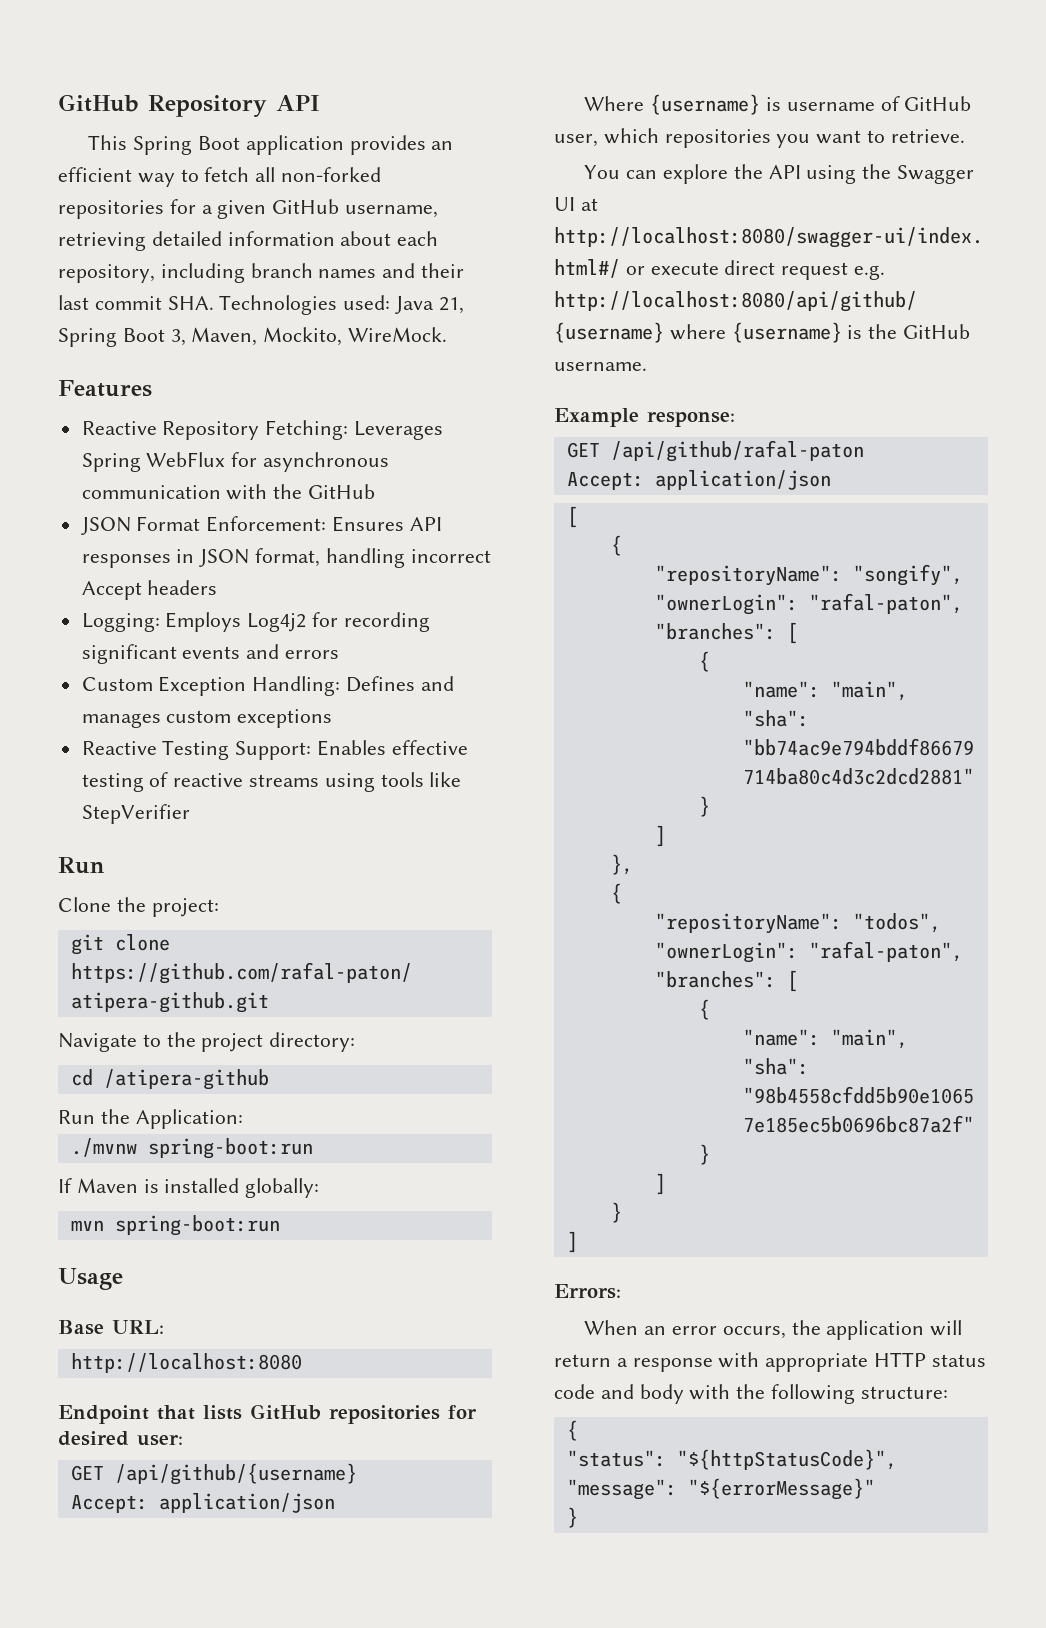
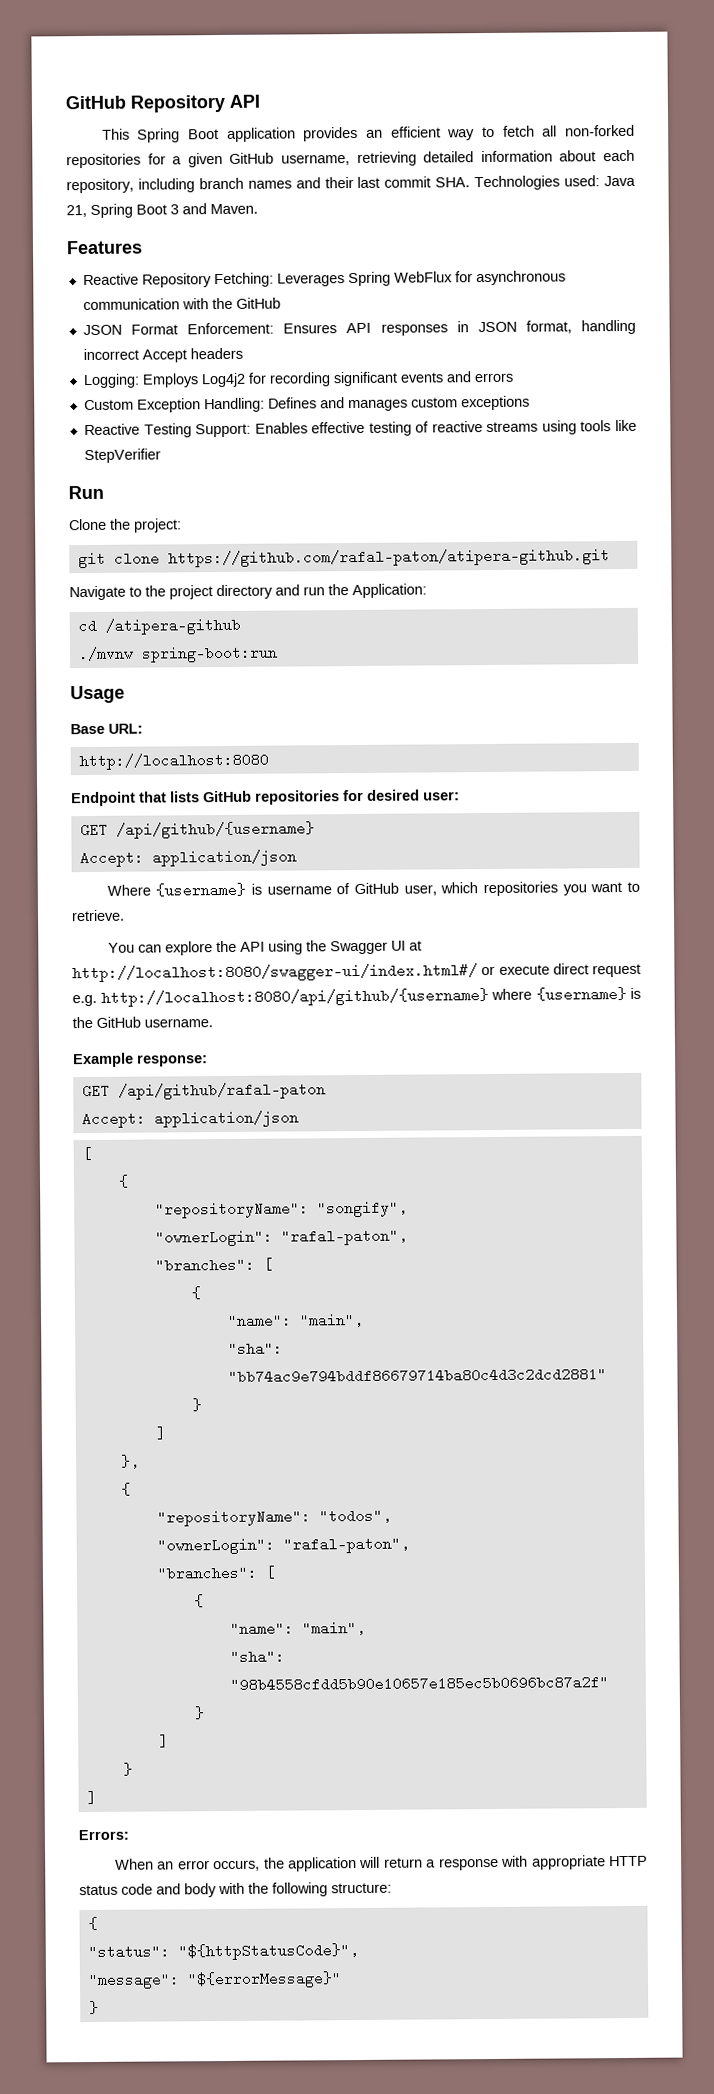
[170,327,448,346] 3, Maven, Mockito, WireMock. -> [170,203,258,215] 3 and Maven.
[269,1032,356,1052] directory: -> [216,583,427,600] directory and run the Application:
[58,1109,243,1129] // Run the Application: -> (241, 626) none
[58,1178,320,1198] [70,1215,280,1236] // If Maven is installed globally: // mvn spring-boot:run -> (278, 654) none

